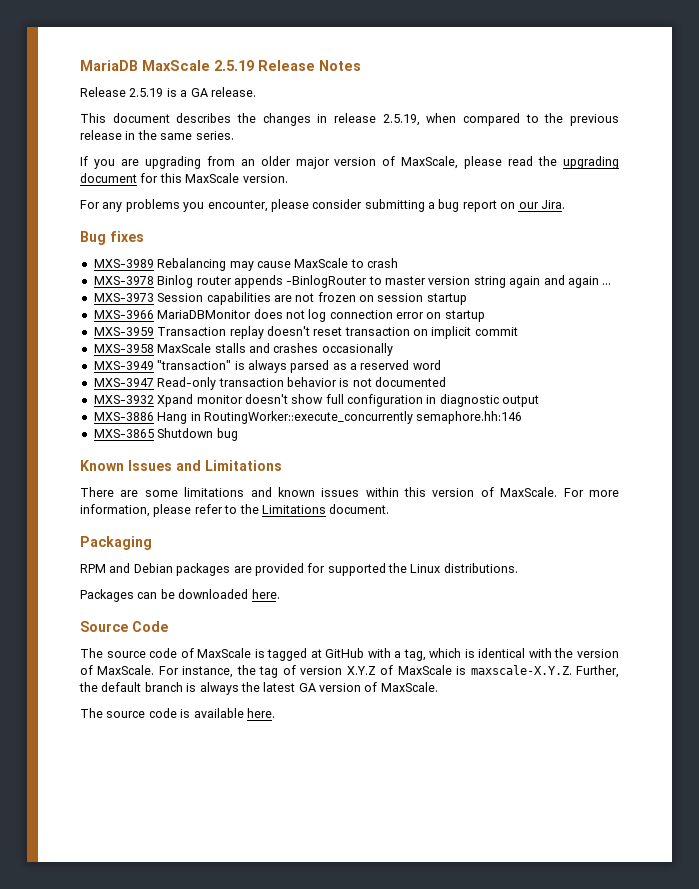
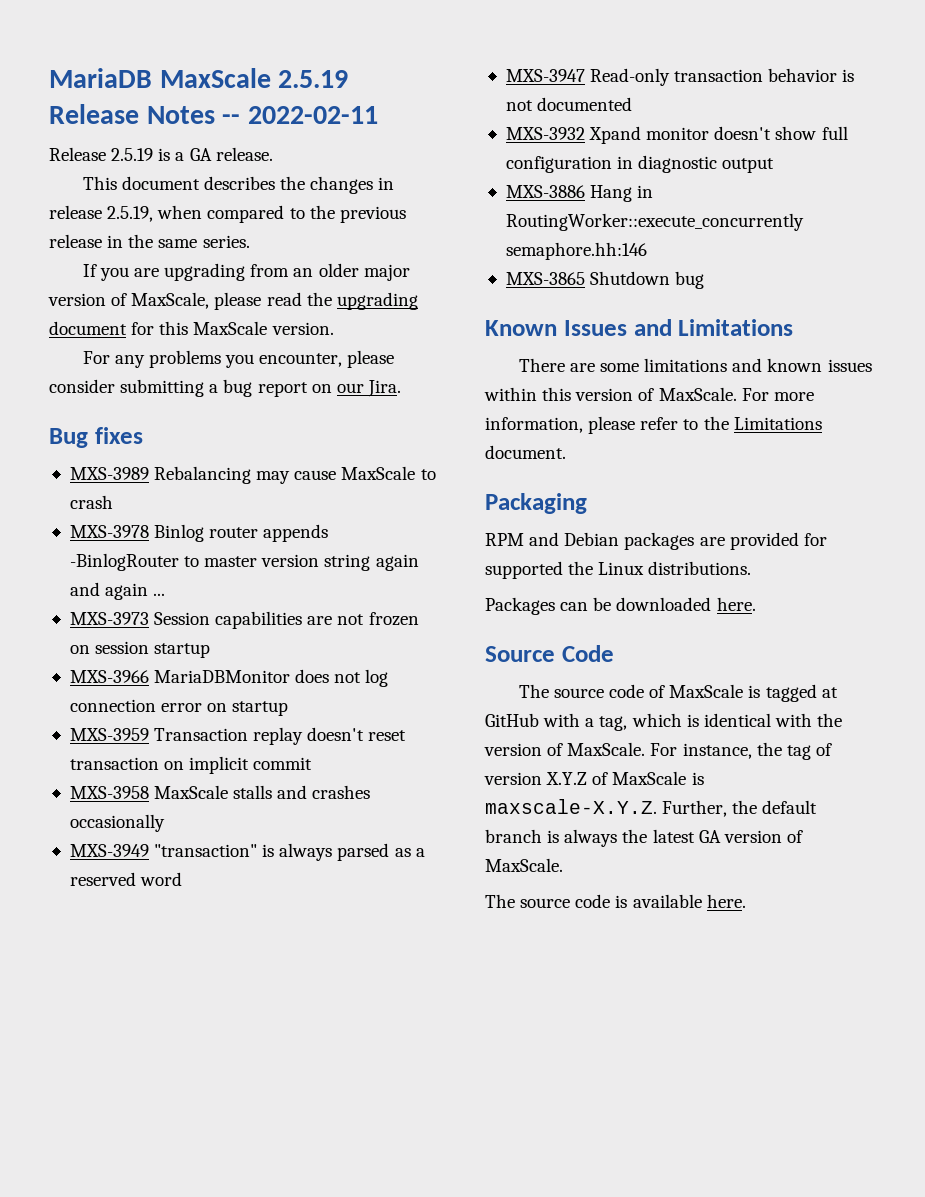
(361, 65) none -> [222,106,378,124] -- 2022-02-11

